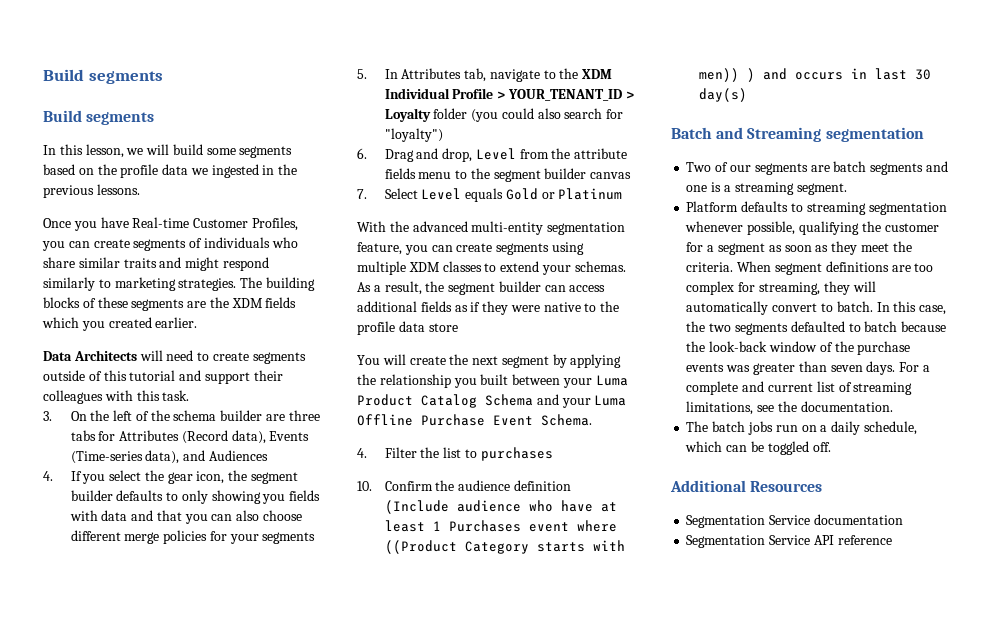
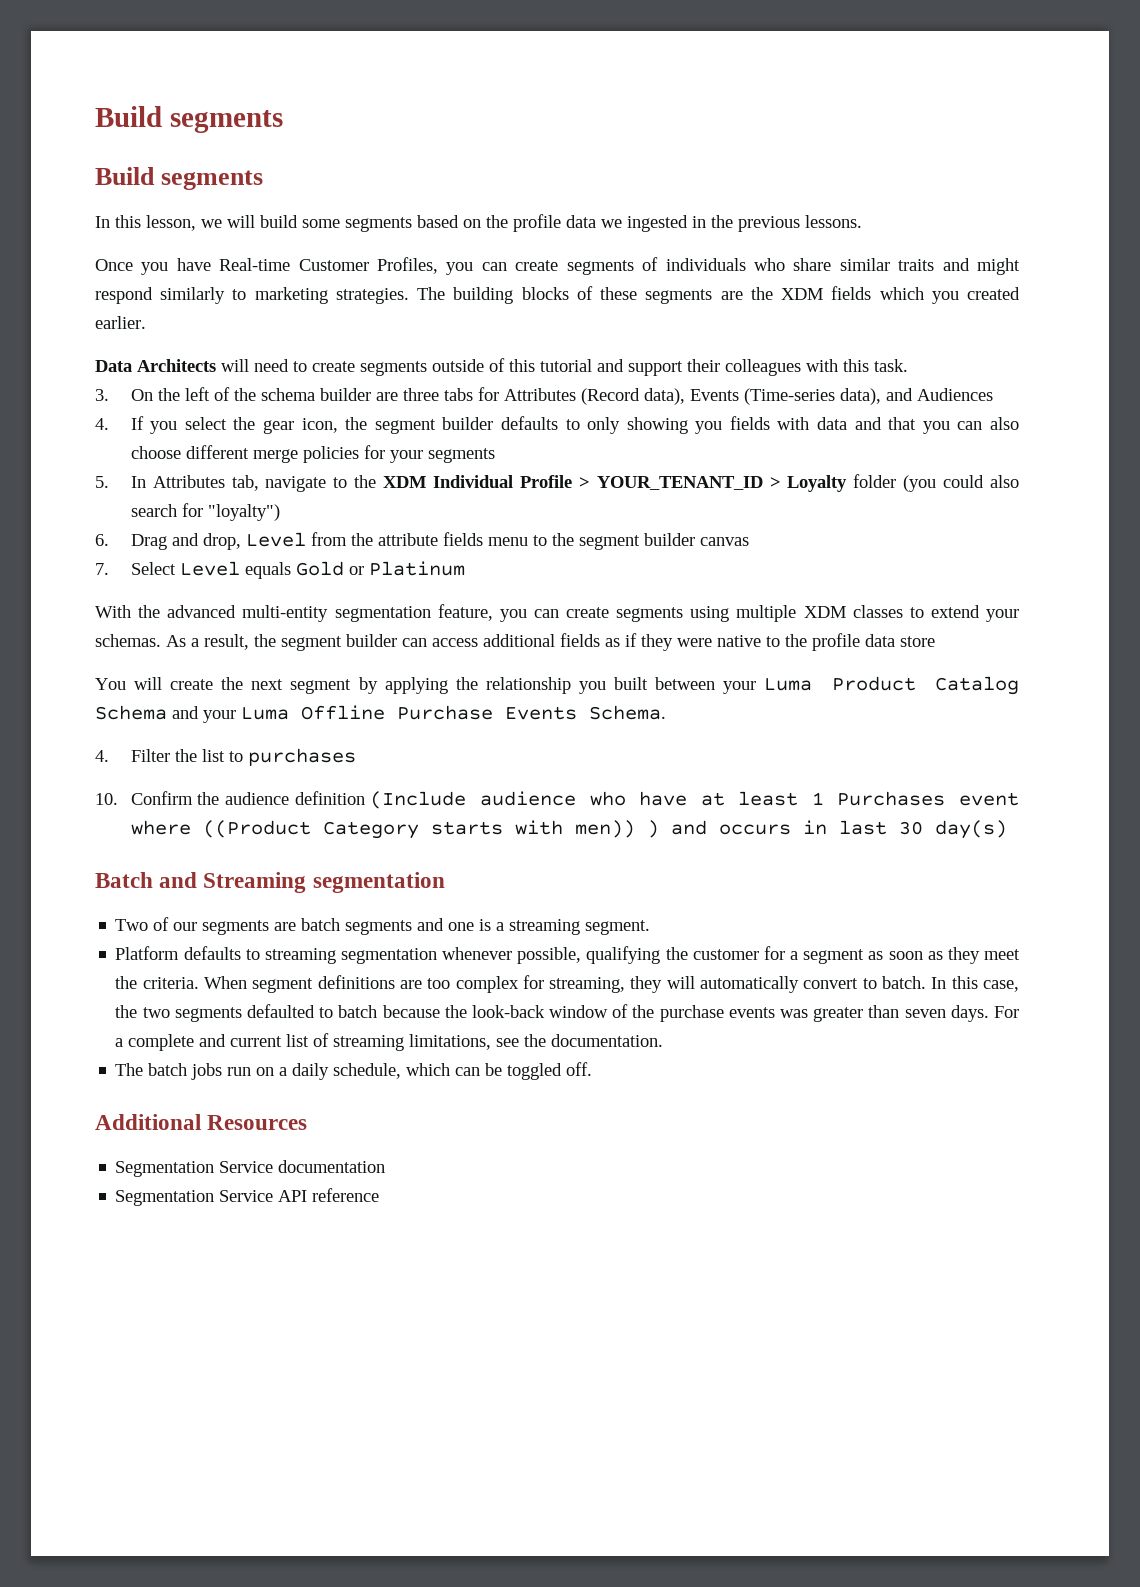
[493,415,533,426] Event -> [505,706,577,720] Events

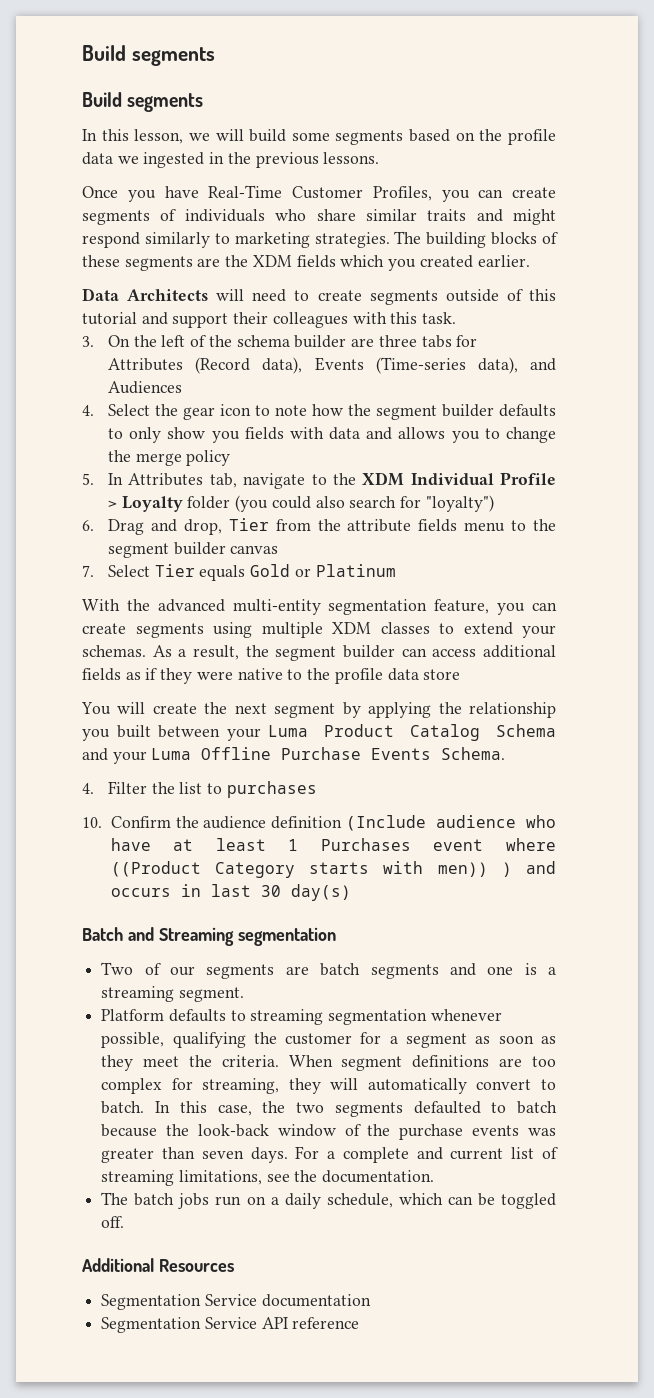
[219,258,291,271] Real-time -> [208,185,283,198] Real-Time
[130,416,338,434] If you select the gear icon, -> [107,404,343,420] Select the gear icon to note how
[626,417,688,434] showing -> [167,427,206,439] show
[888,417,1020,434] [130,445,495,463] that you can also choose different merge policies for your segments -> [398,427,556,443] [107,450,231,466] allows you to change the merge policy
[596,476,781,490] YOUR_TENANT_ID > -> (117, 504) none
[245,532,306,547] Level -> [228,518,269,531] Tier
[179,561,240,576] Level -> [154,564,195,577] Tier

